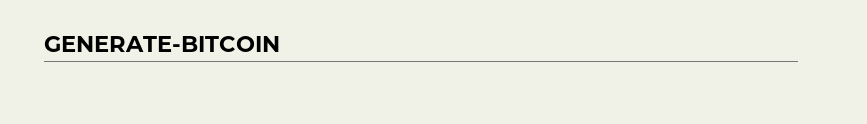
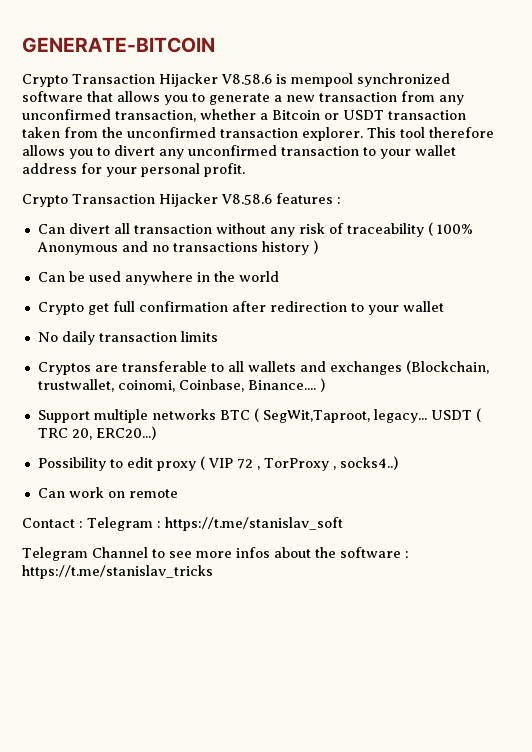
(280, 44) none -> [22,73,450,87] [22,91,464,105] [22,109,466,122] [22,127,494,141] [22,145,456,159] [22,163,245,177] [22,193,341,207] [37,222,473,237] [36,240,318,255] [37,271,279,285] [37,301,444,315] [37,331,218,345] [37,360,489,375] [37,378,325,392] [37,408,481,423] [37,426,156,440] [37,456,398,471] [37,487,178,498] [22,517,343,531] [22,547,409,561] [22,565,213,579] // Crypto Transaction Hijacker V8.58.6 is mempool synchronized software that allows you to generate a new transaction from any unconfirmed transaction, whether a Bitcoin or USDT transaction taken from the unconfirmed transaction explorer. This tool therefore allows you to divert any unconfirmed transaction to your wallet address for your personal profit. // Crypto Transaction Hijacker V8.58.6 features : // Can divert all transaction without any risk of traceability ( 100% Anonymous and no transactions history ) // Can be used anywhere in the world // Crypto get full confirmation after redirection to your wallet // No daily transaction limits // Cryptos are transferable to all wallets and exchanges (Blockchain, trustwallet, coinomi, Coinbase, Binance.... ) // Support multiple networks BTC ( SegWit,Taproot, legacy... USDT ( TRC 20, ERC20...) // Possibility to edit proxy ( VIP 72 , TorProxy , socks4..) // Can work on remote // Contact : Telegram : https://t.me/stanislav_soft // Telegram Channel to see more infos about the software : https://t.me/stanislav_tricks

